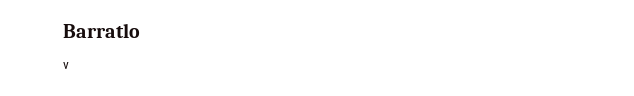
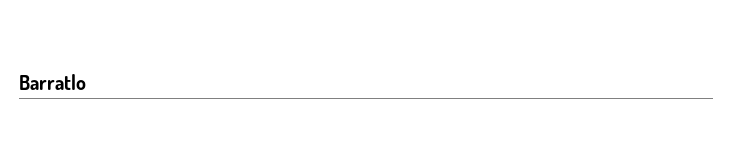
[63,62,69,69] // v -> (86, 82) none

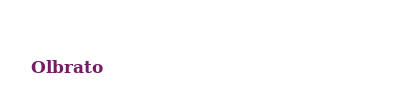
[19,74,86,90] Barratlo -> [31,60,103,73] Olbrato

